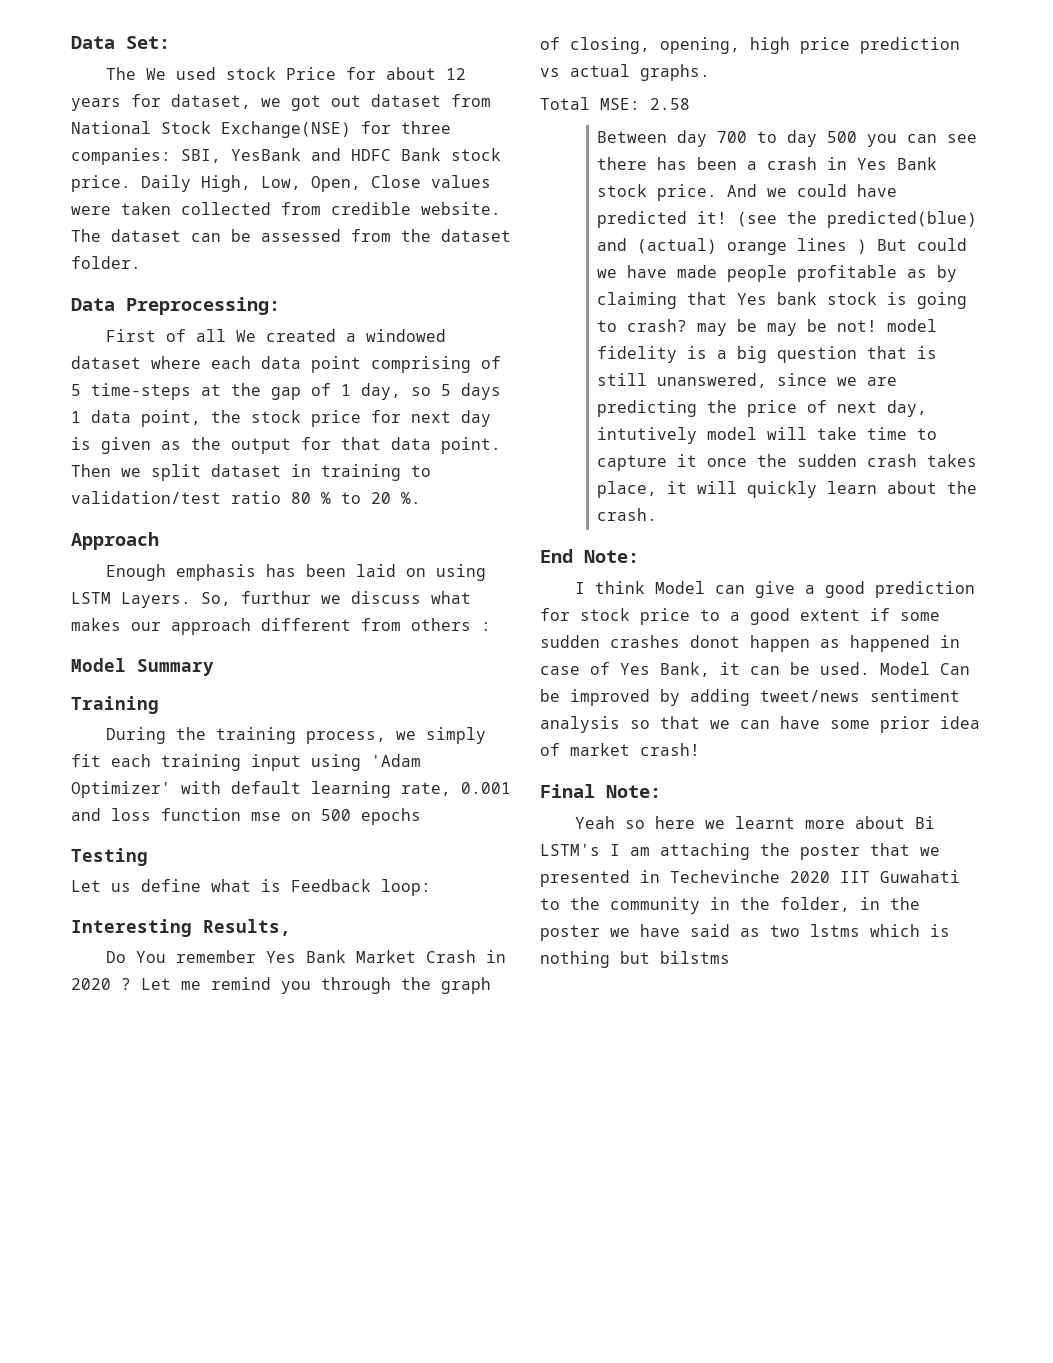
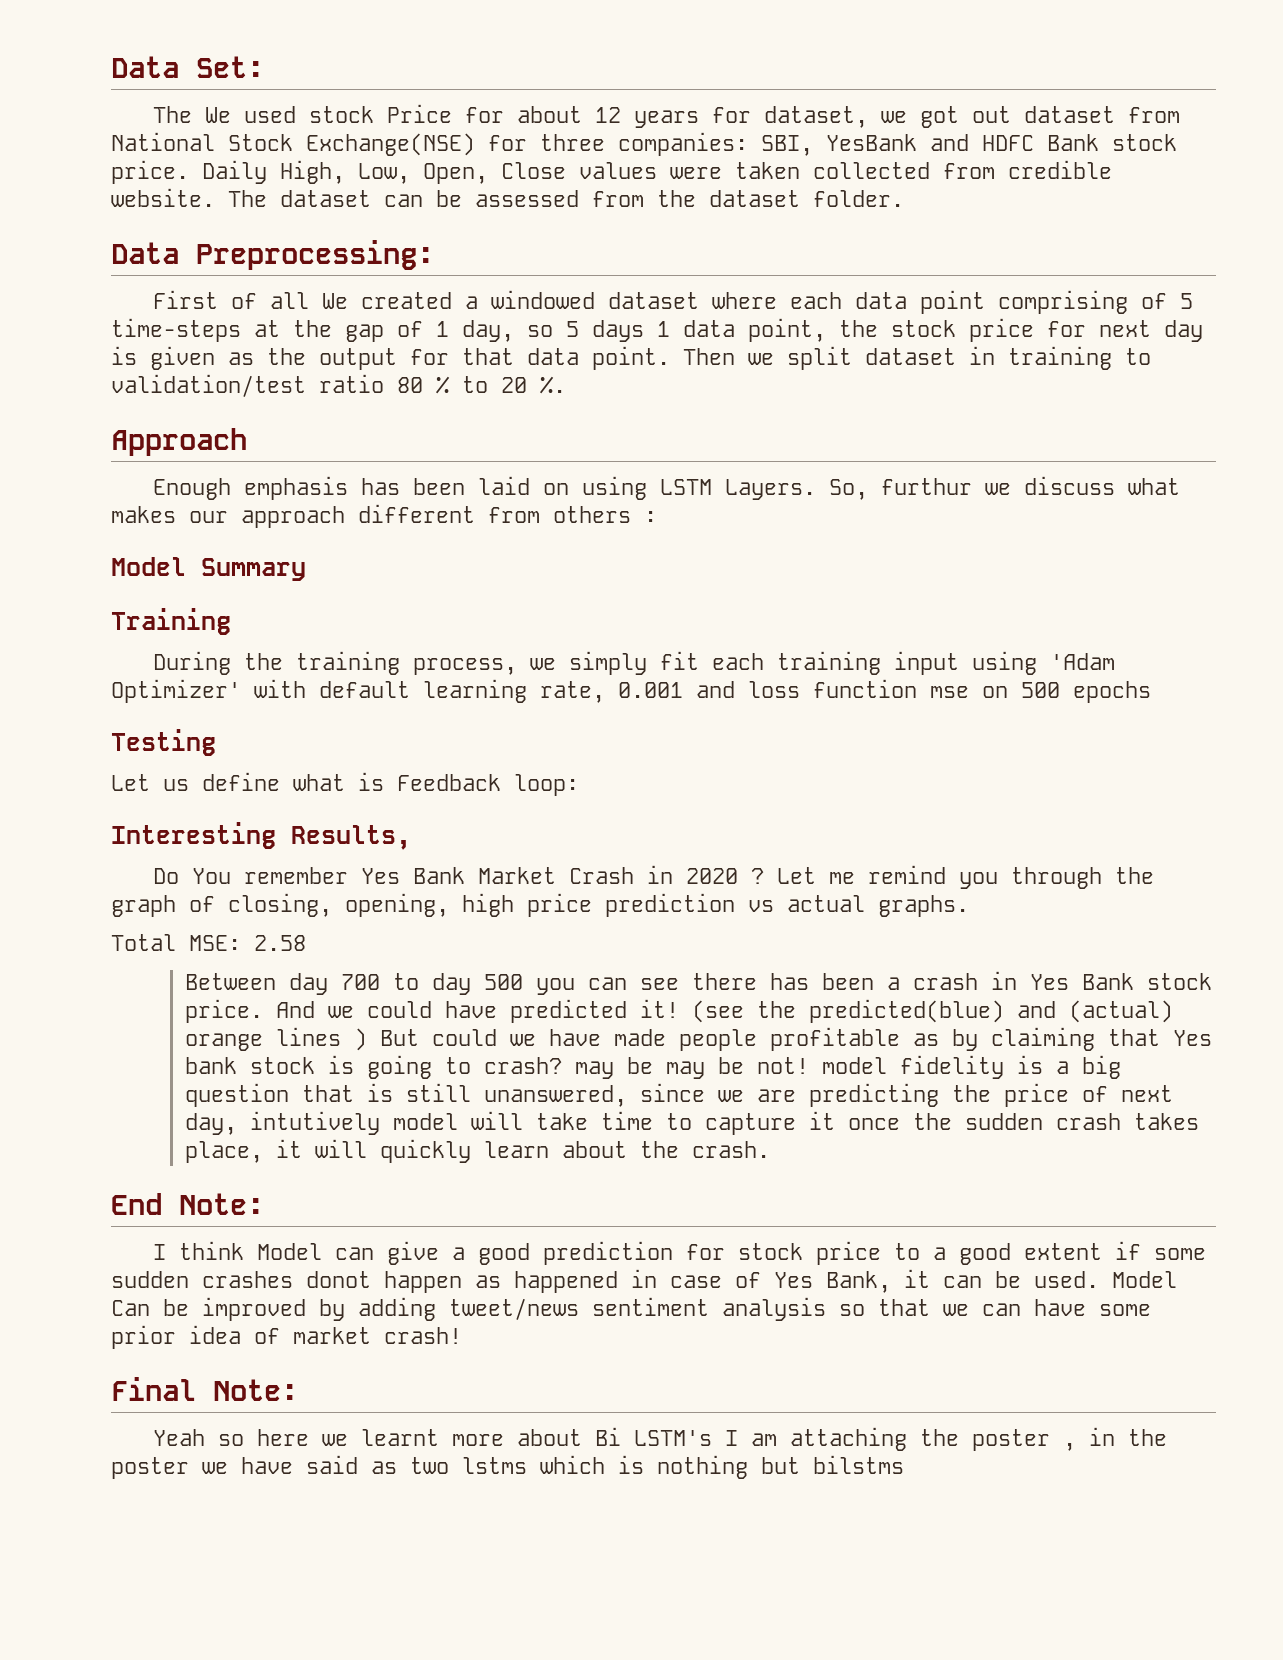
[870,843,940,856] [540,870,960,887] [540,897,850,914] that we presented in Techevinche 2020 IIT Guwahati to the community in the folder, -> [1063,1443,1077,1451] ,

